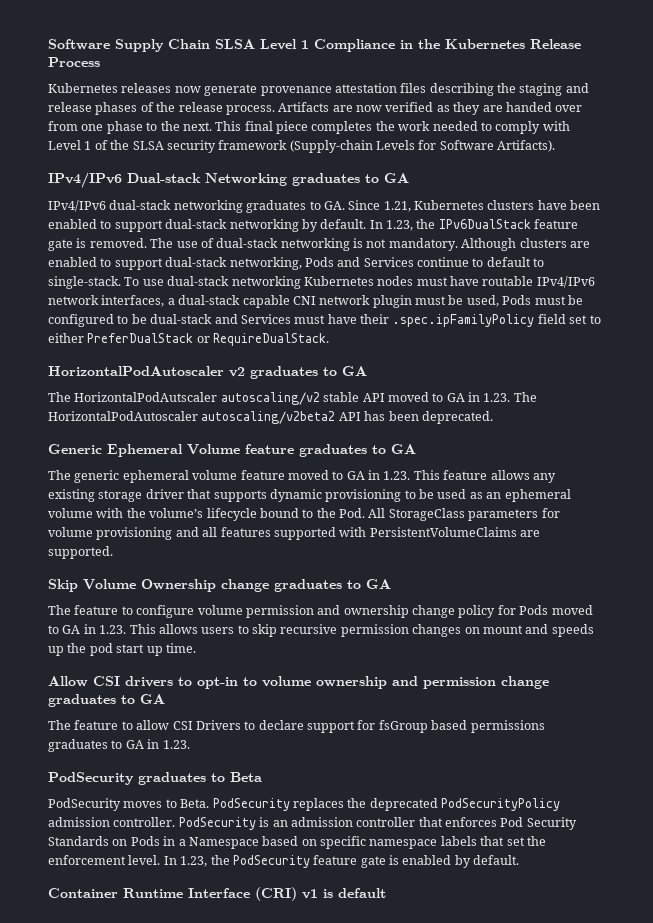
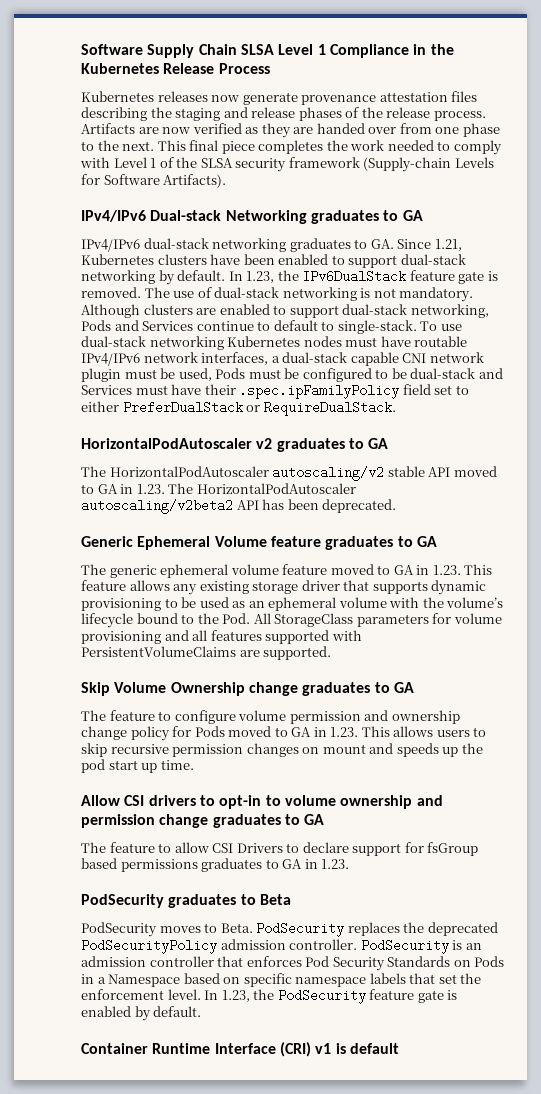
[74,392,218,402] HorizontalPodAutscaler -> [109,466,269,477] HorizontalPodAutoscaler

